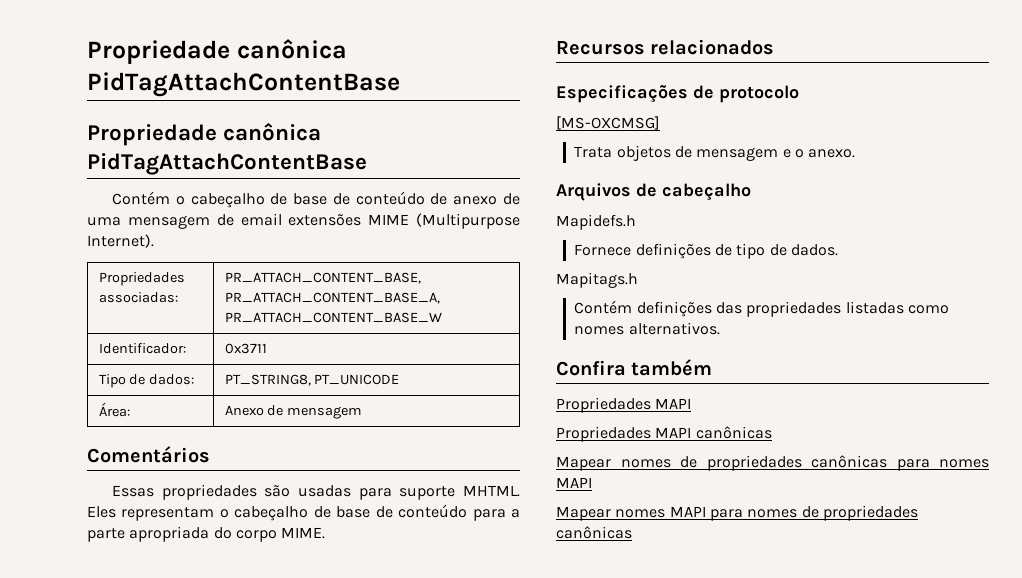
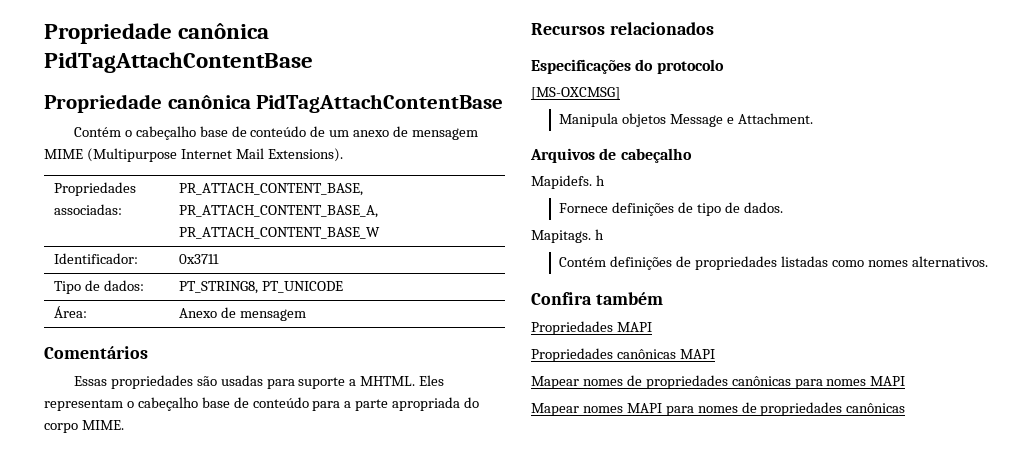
[270,193,288,205] de -> (196, 133) none
(448, 199) none -> [329,130,350,137] um
[87,213,520,229] [87,234,154,248] uma mensagem de email extensões MIME (Multipurpose Internet). -> [412,128,479,140] [44,148,343,162] mensagem MIME (Multipurpose Internet Mail Extensions).
(456, 493) none -> [349,379,357,386] a
[313,506,331,518] de -> (198, 404) none
[693,85,714,99] de -> [635,59,654,71] do
[574,145,856,161] Trata objetos de mensagem e o anexo. -> [559,113,813,127] Manipula objetos Message e Attachment.
[556,214,636,230] Mapidefs.h -> [531,175,605,189] Mapidefs. h
[556,272,638,288] Mapitags.h -> [531,229,604,243] Mapitags. h
[716,302,743,314] das -> [675,256,691,267] de
[655,426,772,439] MAPI canônicas -> [616,349,715,359] canônicas MAPI

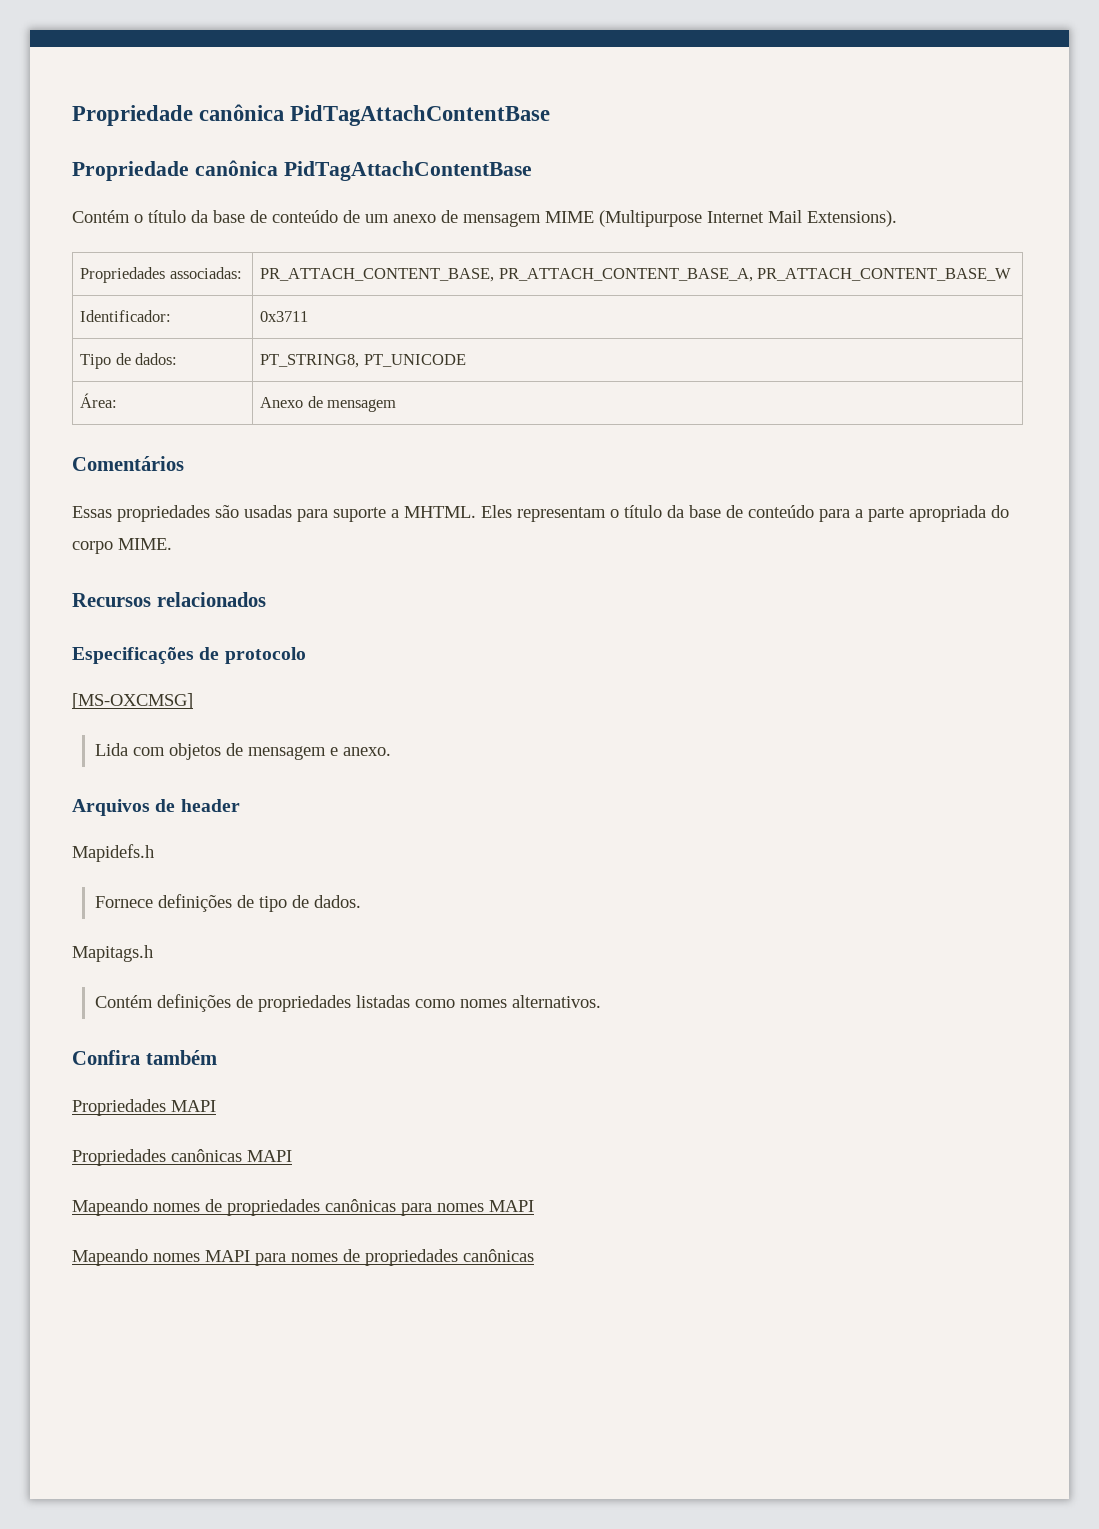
[135,126,196,140] cabeçalho -> [148,210,208,223] título da
[137,397,198,411] cabeçalho -> [624,505,684,518] título da
[635,59,654,71] do -> [199,647,220,660] de
[559,113,813,127] Manipula objetos Message e Attachment. -> [95,743,392,760] Lida com objetos de mensagem e anexo.
[620,148,692,163] [531,175,605,189] cabeçalho // Mapidefs. h -> [180,799,240,812] [72,844,154,862] header // Mapidefs.h
[531,229,604,243] Mapitags. h -> [72,945,153,962] Mapitags.h
[531,376,579,389] Mapear -> [72,1199,148,1216] Mapeando
[531,403,579,416] Mapear -> [72,1249,148,1266] Mapeando

